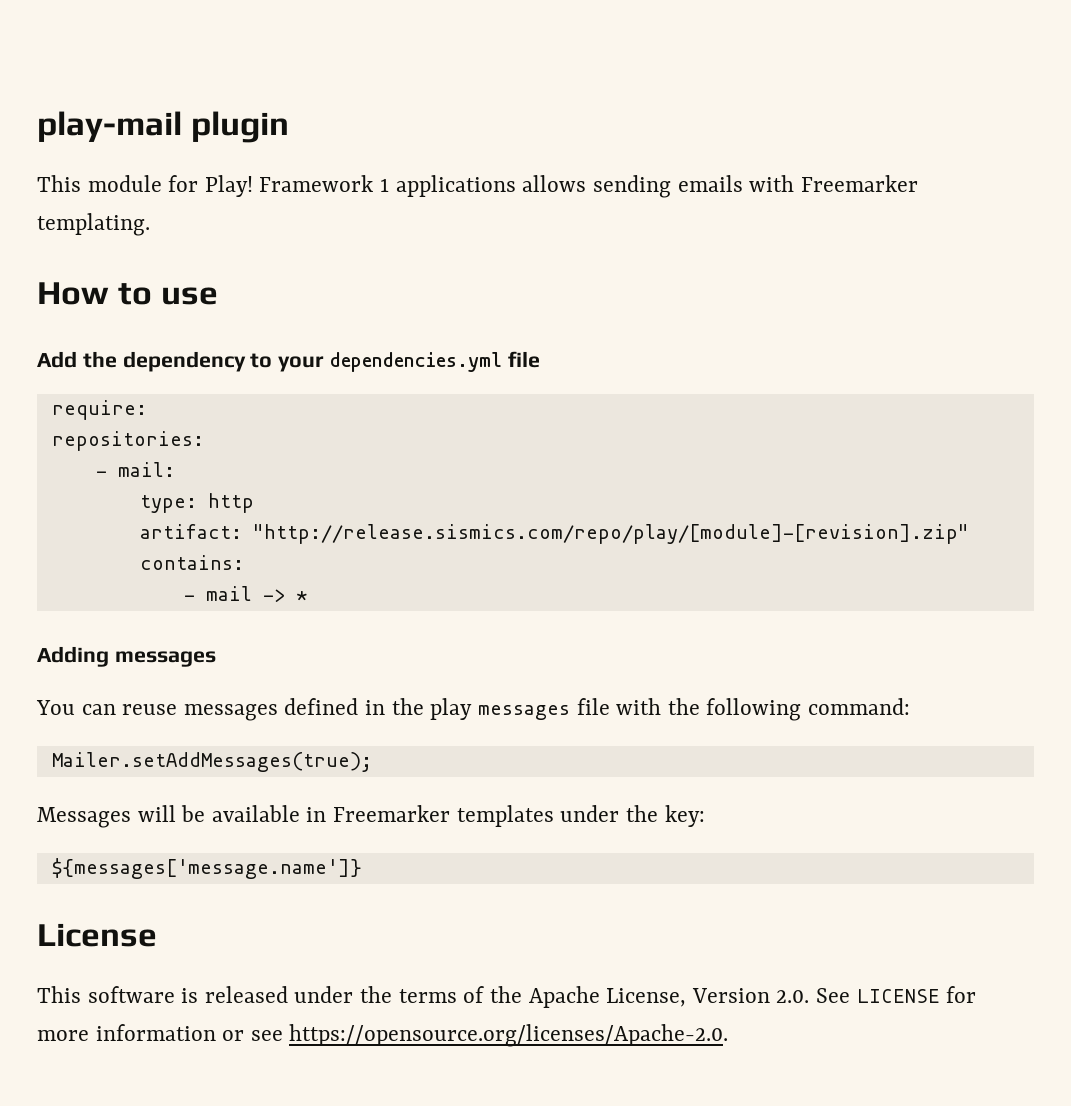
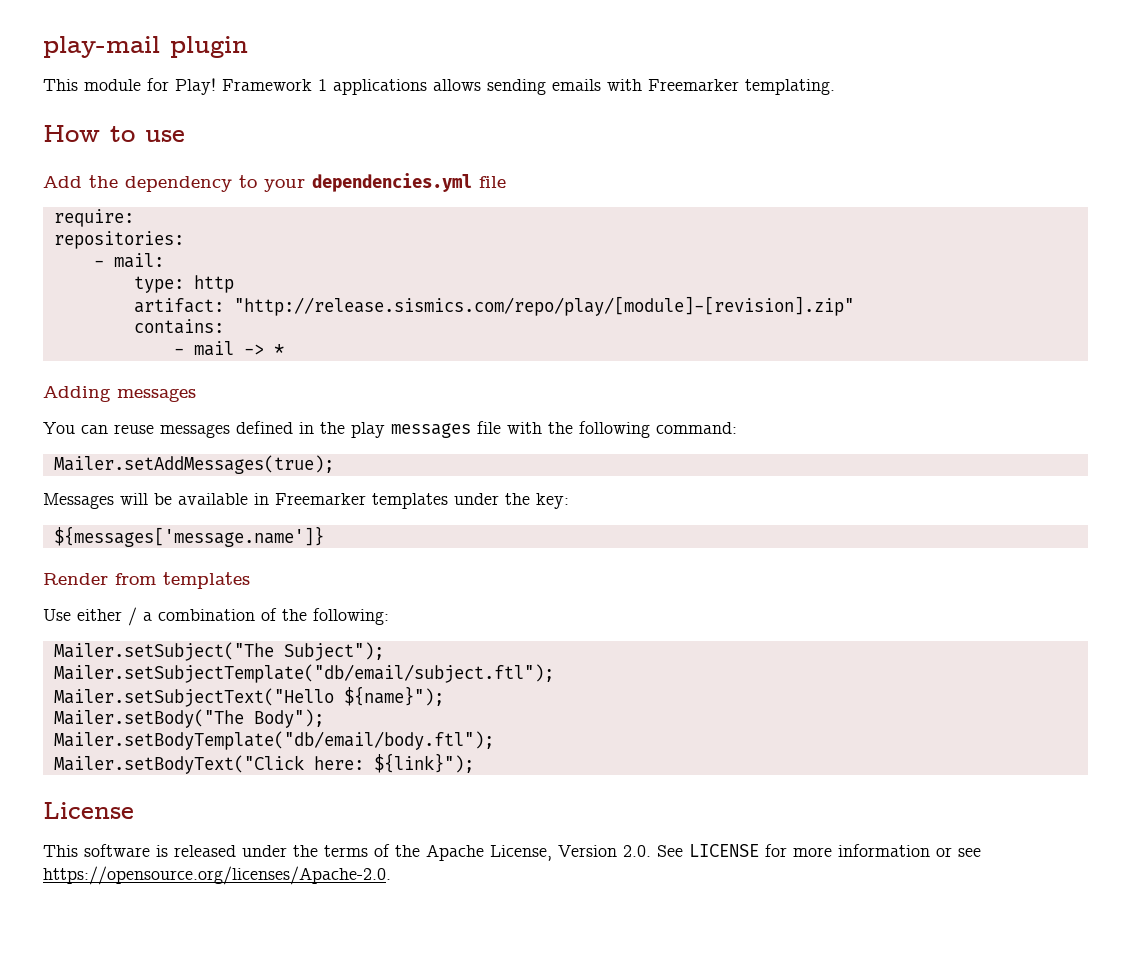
(362, 868) none -> [43,572,250,589] [43,607,389,626] [53,642,384,661] [53,664,554,683] [53,686,444,707] [53,709,324,728] [53,731,494,750] [53,753,474,774] // Render from templates // Use either / a combination of the following: // Mailer.setSubject("The Subject"); // Mailer.setSubjectTemplate("db/email/subject.ftl"); // Mailer.setSubjectText("Hello ${name}"); // Mailer.setBody("The Body"); // Mailer.setBodyTemplate("db/email/body.ftl"); // Mailer.setBodyText("Click here: ${link}");

